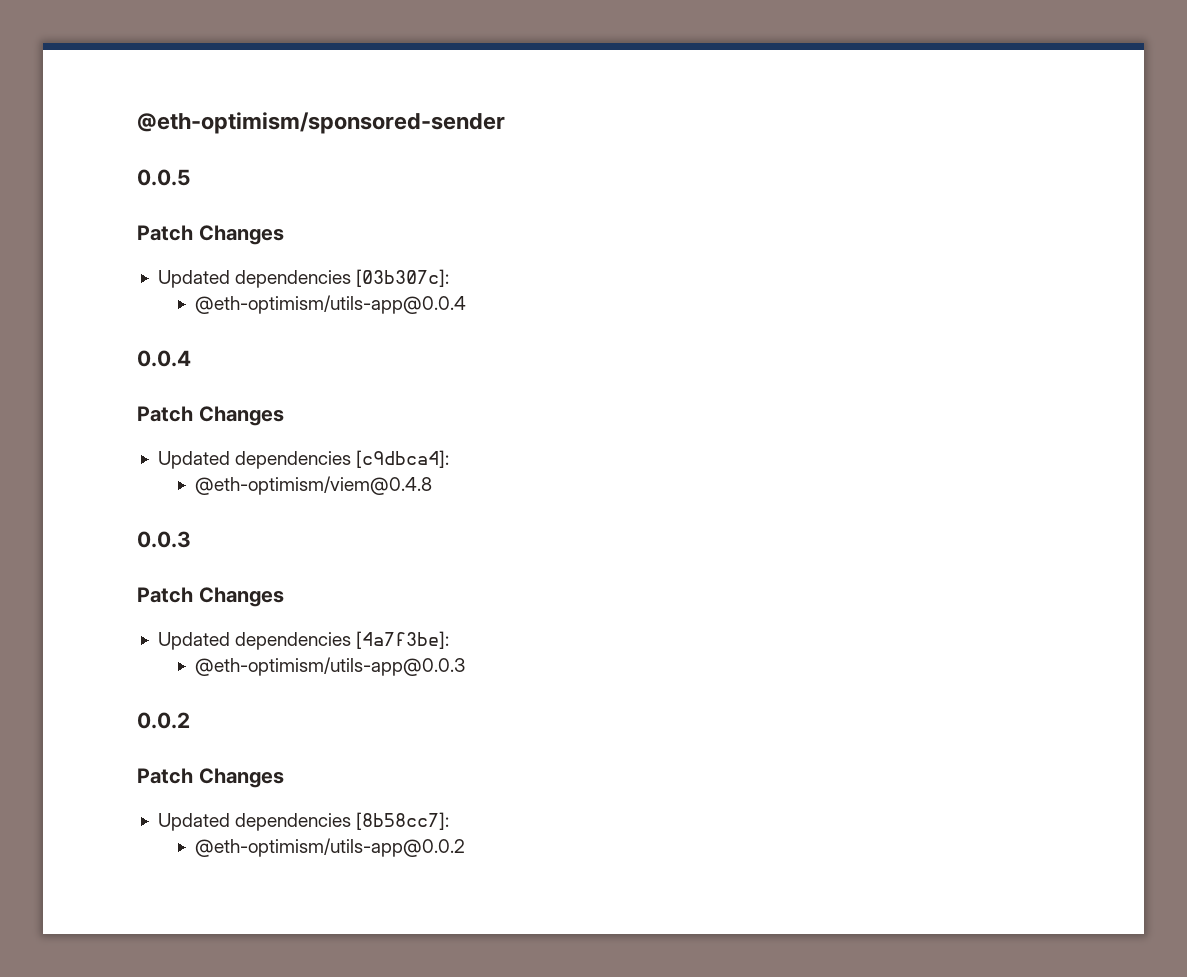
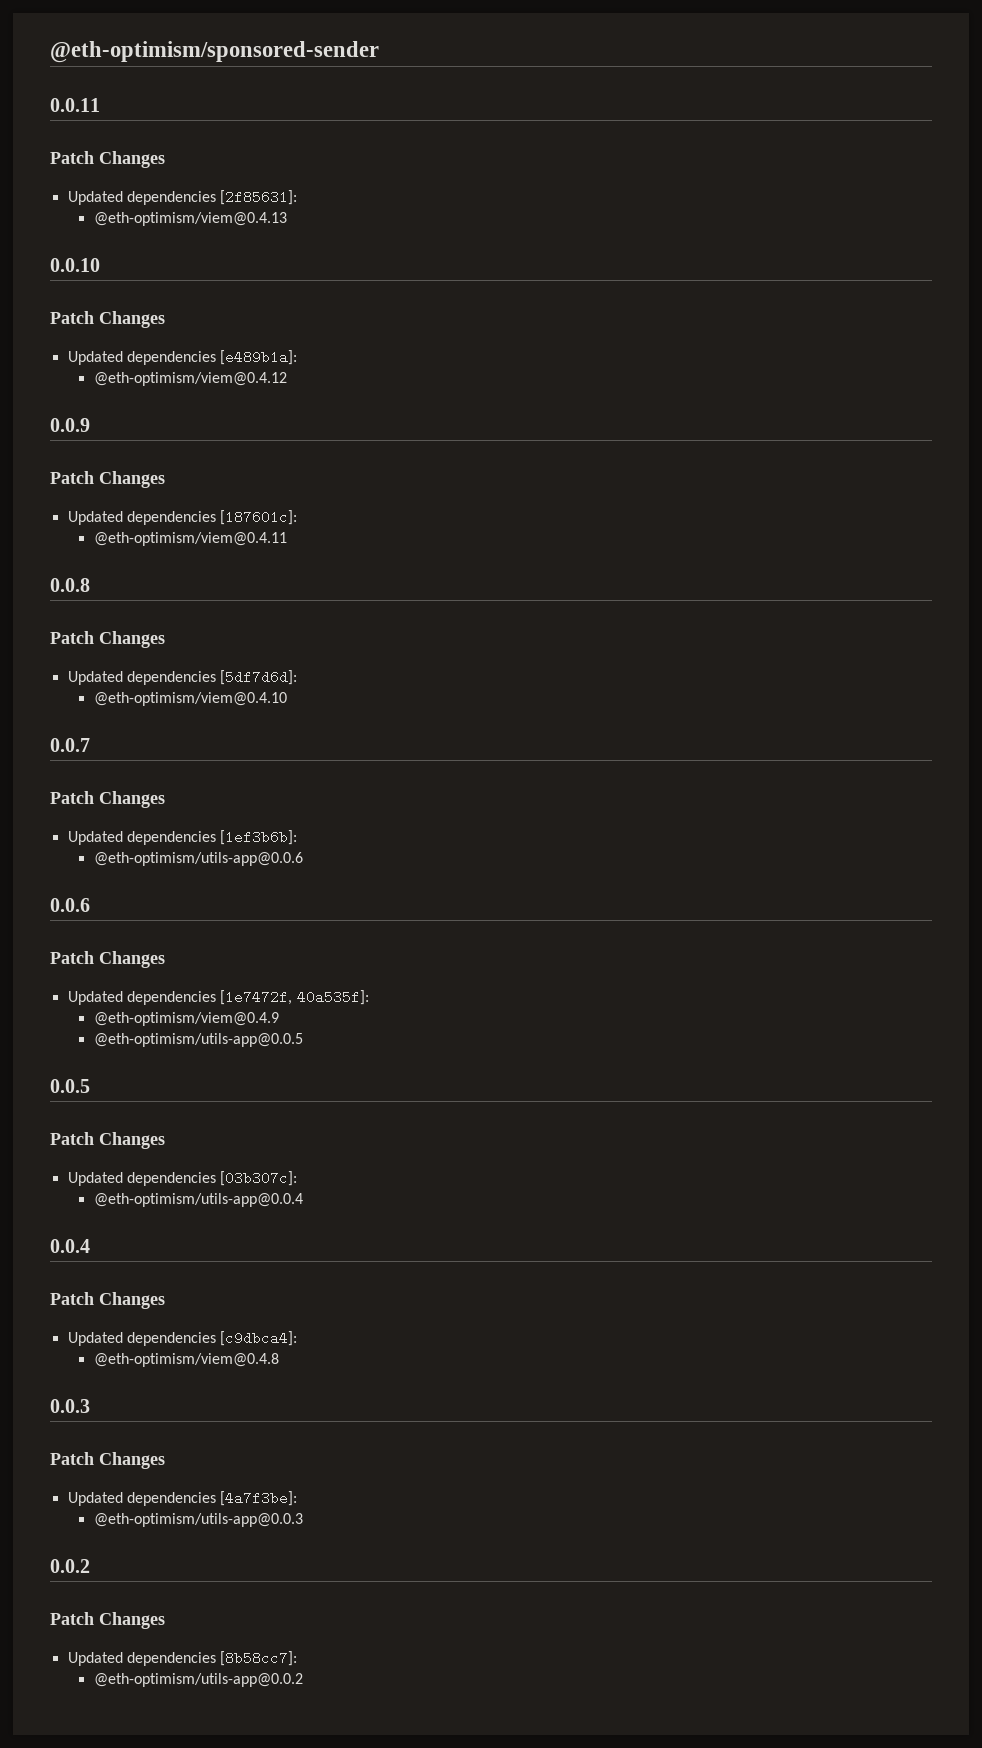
(505, 123) none -> [50,98,100,112] [50,151,165,168] [67,190,298,205] [93,212,287,226] [50,258,100,272] [50,311,165,328] [67,350,298,365] [93,372,287,386] [50,418,90,432] [50,471,165,488] [67,510,298,525] [93,532,287,546] [50,578,90,592] [50,631,165,648] [67,670,298,685] [93,692,287,706] [50,738,90,752] [50,791,165,808] [67,830,298,845] [93,852,303,866] [50,898,90,912] [50,951,165,968] [67,990,369,1005] [93,1012,279,1026] [93,1033,303,1047] // 0.0.11 // Patch Changes // Updated dependencies [2f85631]: // @eth-optimism/viem@0.4.13 // 0.0.10 // Patch Changes // Updated dependencies [e489b1a]: // @eth-optimism/viem@0.4.12 // 0.0.9 // Patch Changes // Updated dependencies [187601c]: // @eth-optimism/viem@0.4.11 // 0.0.8 // Patch Changes // Updated dependencies [5df7d6d]: // @eth-optimism/viem@0.4.10 // 0.0.7 // Patch Changes // Updated dependencies [1ef3b6b]: // @eth-optimism/utils-app@0.0.6 // 0.0.6 // Patch Changes // Updated dependencies [1e7472f, 40a535f]: // @eth-optimism/viem@0.4.9 // @eth-optimism/utils-app@0.0.5

